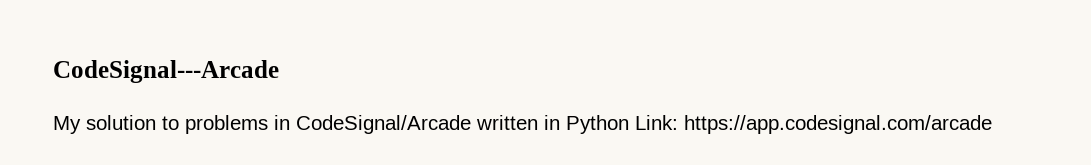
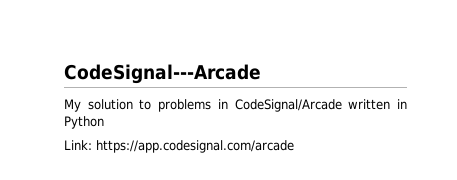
(629, 124) none -> (104, 122) //

